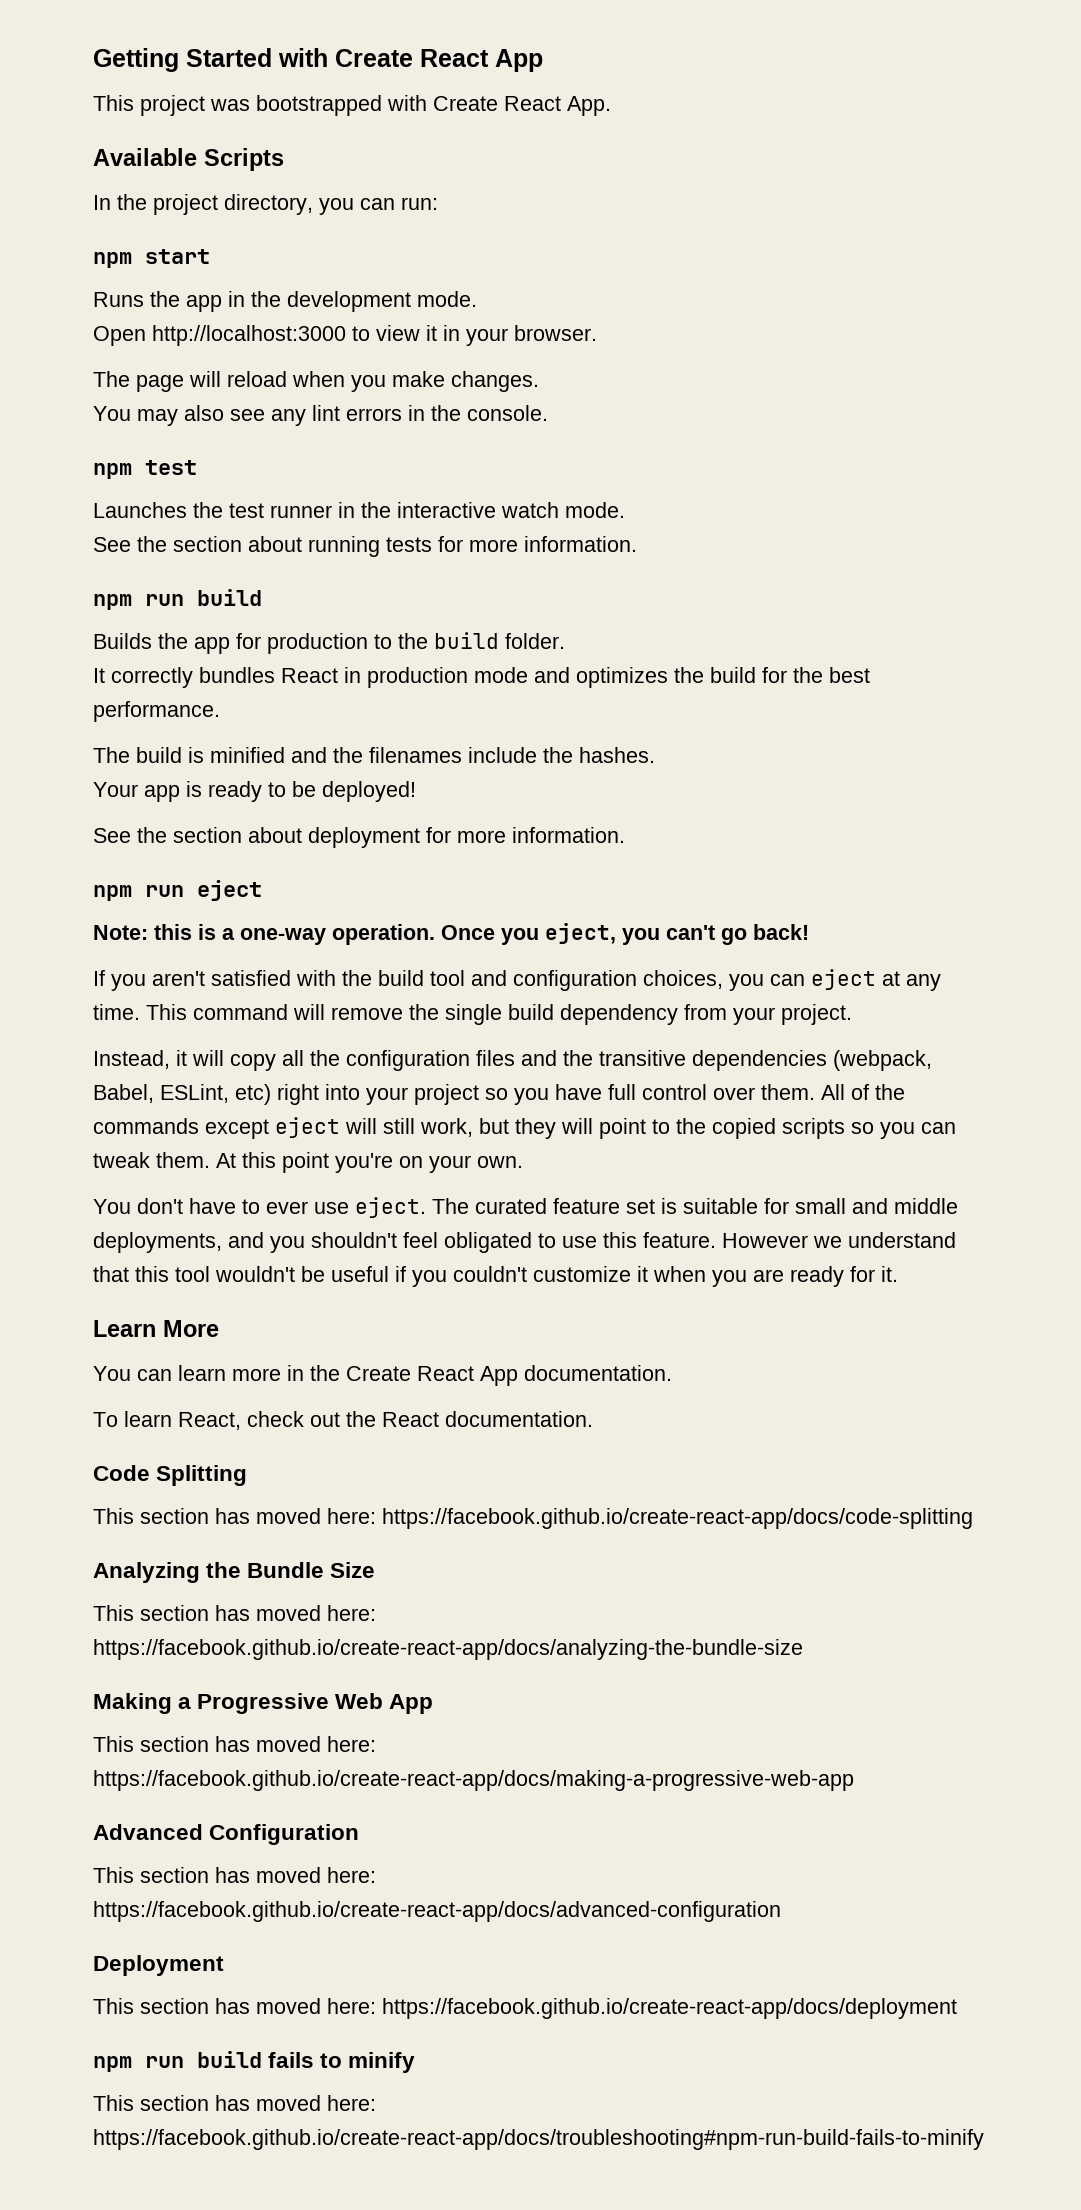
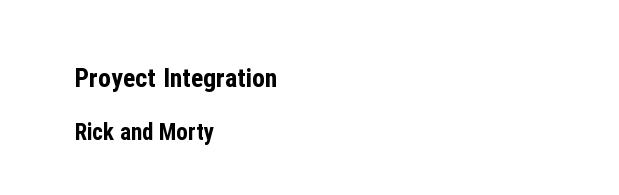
[93,48,543,72] [93,95,611,116] [93,148,284,171] [93,194,438,215] [93,249,210,268] [93,291,477,312] [93,325,597,346] [93,371,539,392] [93,405,548,426] [93,460,197,479] [93,502,625,518] [93,536,637,557] [93,589,262,610] [93,632,565,654] [93,667,870,688] [93,701,220,722] [93,747,655,763] [93,781,416,802] [93,827,625,848] [93,880,262,901] [93,923,809,945] [93,969,941,991] [93,1004,852,1025] [93,1050,932,1071] [93,1084,905,1105] [93,1117,956,1139] [93,1152,523,1173] [93,1197,958,1218] [93,1232,956,1253] [93,1266,898,1287] [93,1320,219,1337] [93,1365,672,1386] [93,1411,593,1430] [93,1465,248,1486] [93,1508,973,1529] [93,1562,376,1583] [93,1605,376,1621] [93,1639,803,1660] [93,1693,434,1714] [93,1736,376,1752] [93,1770,854,1791] [93,1824,360,1845] [93,1867,376,1883] [93,1901,781,1922] [93,1955,224,1976] [93,1998,957,2019] [93,2051,416,2073] [93,2095,376,2111] [93,2129,984,2150] Getting Started with Create React App // This project was bootstrapped with Create React App. // Available Scripts // In the project directory, you can run: // npm start // Runs the app in the development mode. // Open http://localhost:3000 to view it in your browser. // The page will reload when you make changes. // You may also see any lint errors in the console. // npm test // Launches the test runner in the interactive watch mode. // See the section about running tests for more information. // npm run build // Builds the app for production to the build folder. // It correctly bundles React in production mode and optimizes the build for the best performance. // The build is minified and the filenames include the hashes. // Your app is ready to be deployed! // See the section about deployment for more information. // npm run eject // Note: this is a one-way operation. Once you eject, you can't go back! // If you aren't satisfied with the build tool and configuration choices, you can eject at any time. This command will remove the single build dependency from your project. // Instead, it will copy all the configuration files and the transitive dependencies (webpack, Babel, ESLint, etc) right into your project so you have full control over them. All of the commands except eject will still work, but they will point to the copied scripts so you can tweak them. At this point you're on your own. // You don't have to ever use eject. The curated feature set is suitable for small and middle deployments, and you shouldn't feel obligated to use this feature. However we understand that this tool wouldn't be useful if you couldn't customize it when you are ready for it. // Learn More // You can learn more in the Create React App documentation. // To learn React, check out the React documentation. // Code Splitting // This section has moved here: https://facebook.github.io/create-react-app/docs/code-splitting // Analyzing the Bundle Size // This section has moved here: https://facebook.github.io/create-react-app/docs/analyzing-the-bundle-size // Making a Progressive Web App // This section has moved here: https://facebook.github.io/create-react-app/docs/making-a-progressive-web-app // Advanced Configuration // This section has moved here: https://facebook.github.io/create-react-app/docs/advanced-configuration // Deployment // This section has moved here: https://facebook.github.io/create-react-app/docs/deployment // npm run build fails to minify // This section has moved here: https://facebook.github.io/create-react-app/docs/troubleshooting#npm-run-build-fails-to-minify -> [75,68,278,92] [75,122,215,145] Proyect Integration // Rick and Morty

